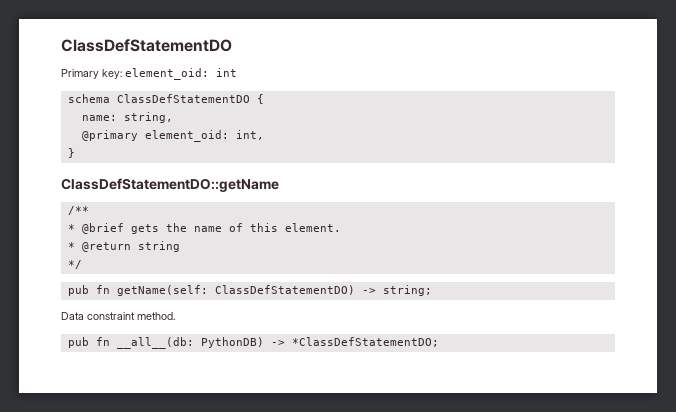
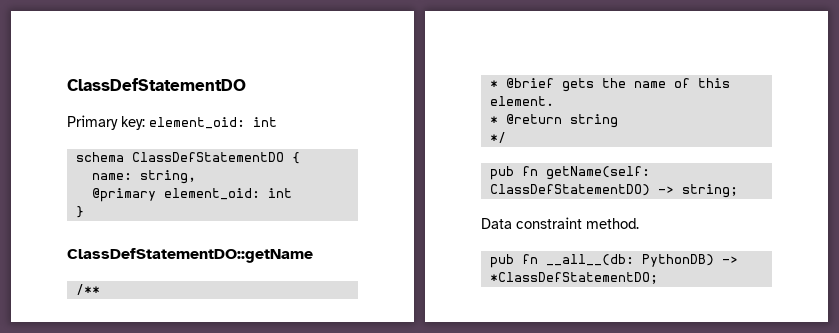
[235,130,264,140] int, -> [267,188,292,198] int

